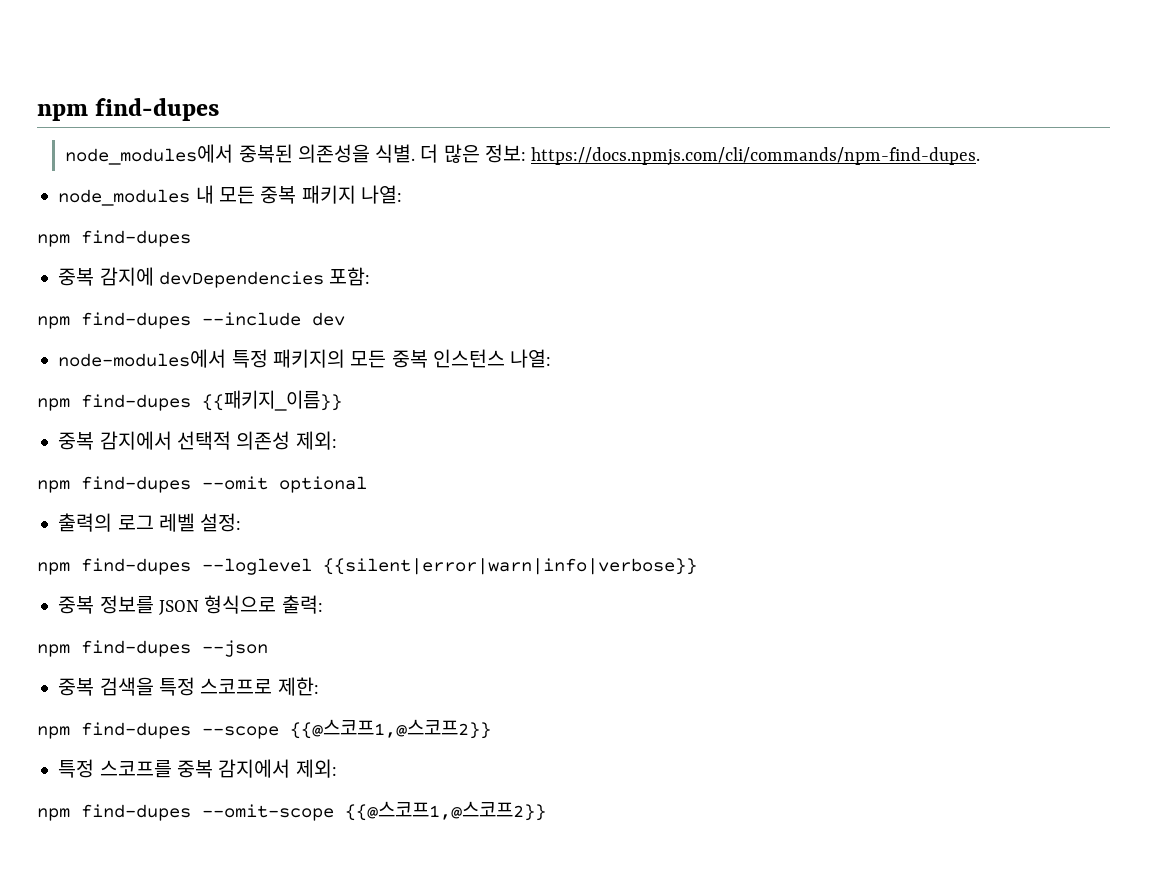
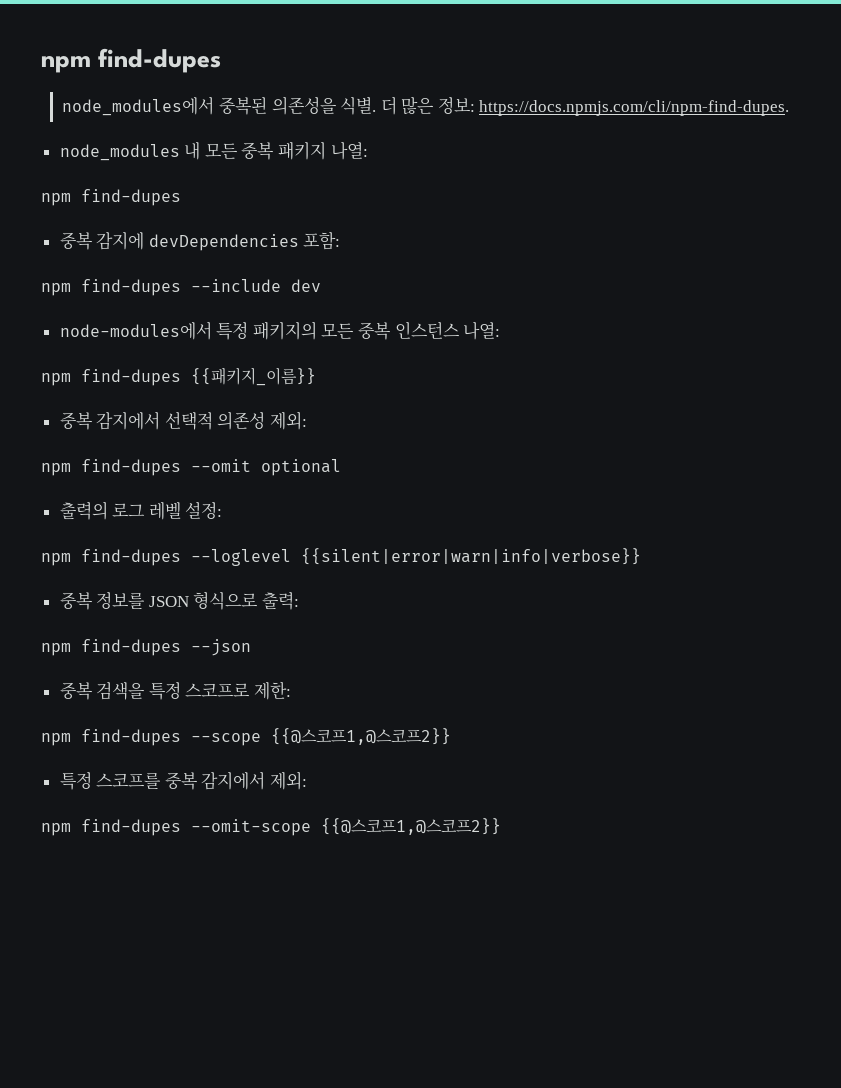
[531,147,981,166] https://docs.npmjs.com/cli/commands/npm-find-dupes. -> [479,100,790,116] https://docs.npmjs.com/cli/npm-find-dupes.

